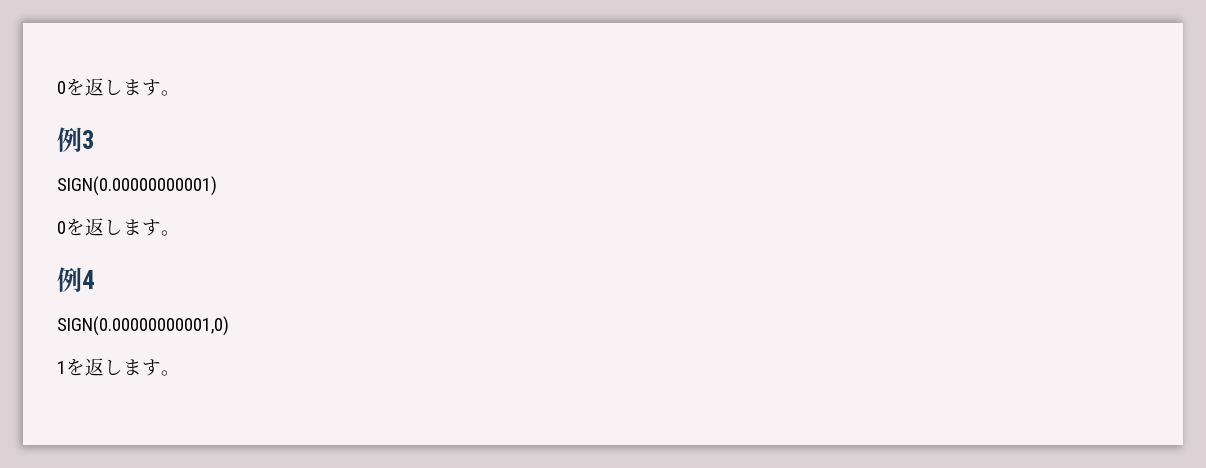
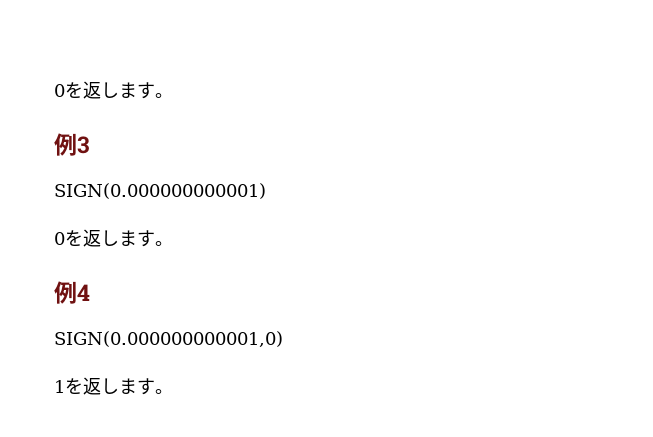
[57,176,217,196] SIGN(0.00000000001) -> [54,183,266,199] SIGN(0.000000000001)
[57,316,229,336] SIGN(0.00000000001,0) -> [54,331,283,347] SIGN(0.000000000001,0)

